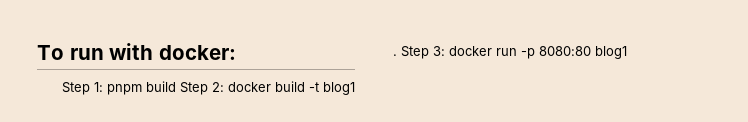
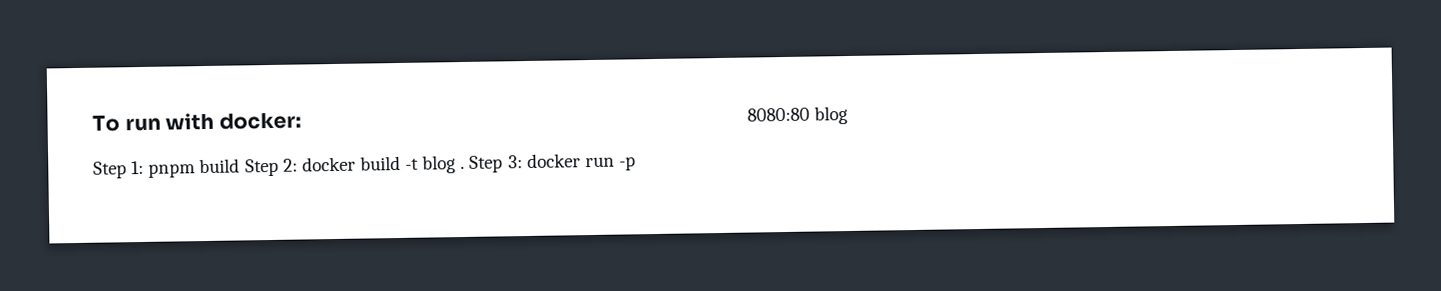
[323,82,355,95] blog1 -> [422,155,457,174] blog
[595,46,627,59] blog1 -> [814,106,849,125] blog

